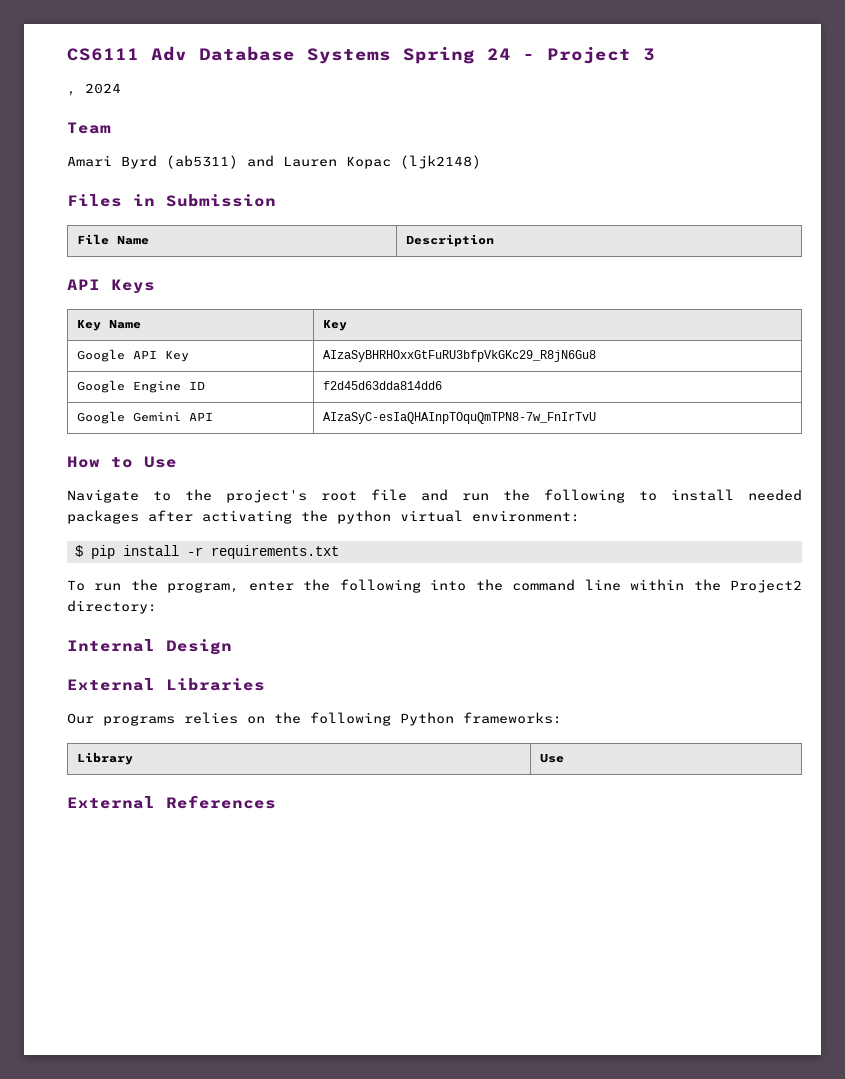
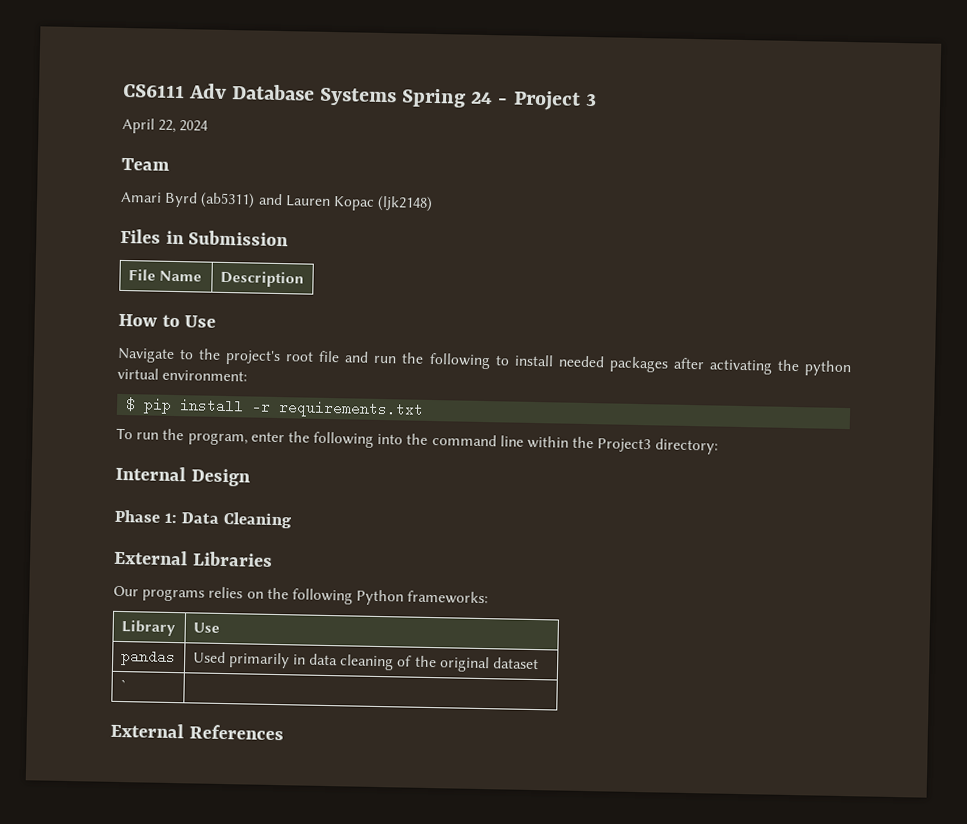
[67,91,76,96] , -> [122,117,177,134] April 22,
[67,279,155,294] [76,319,141,331] [322,319,347,331] [76,349,189,362] [322,350,596,362] [76,380,205,393] [322,381,442,390] [76,411,213,424] [322,412,596,424] // API Keys // Key Name | Key // Google API Key | AIzaSyBHRHOxxGtFuRU3bfpVkGKc29_R8jN6Gu8 // Google Engine ID | f2d45d63dda814dd6 // Google Gemini API | AIzaSyC-esIaQHAInpTOquQmTPN8-7w_FnIrTvU -> (304, 279) none
[729,579,802,593] Project2 -> [597,438,652,453] Project3
(232, 647) none -> [114,509,294,529] // Phase 1: Data Cleaning
(564, 758) none -> [120,649,176,667] [192,651,540,673] [119,679,127,692] // pandas | Used primarily in data cleaning of the original dataset // ` |

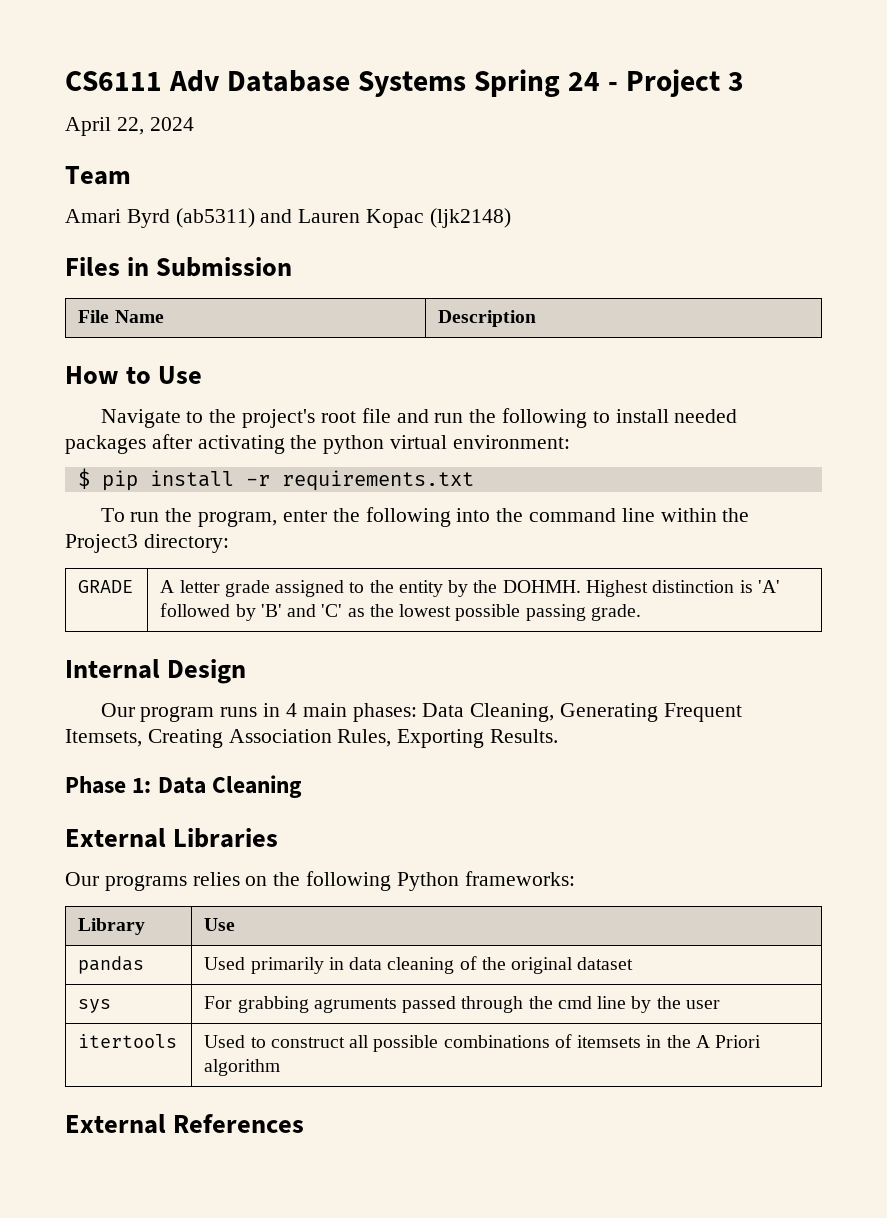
[115,465,251,487] // Internal Design -> [78,580,134,593] [160,580,780,597] [160,603,642,621] [65,659,247,684] [100,703,742,722] [65,729,559,748] // GRADE | A letter grade assigned to the entity by the DOHMH. Highest distinction is 'A' followed by 'B' and 'C' as the lowest possible passing grade. // Internal Design // Our program runs in 4 main phases: Data Cleaning, Generating Frequent Itemsets, Creating Association Rules, Exporting Results.
[119,679,127,692] ` | -> [78,999,112,1013] [204,996,721,1013] [78,1034,178,1048] [204,1034,762,1052] [204,1059,281,1076] sys | For grabbing agruments passed through the cmd line by the user // itertools | Used to construct all possible combinations of itemsets in the A Priori algorithm

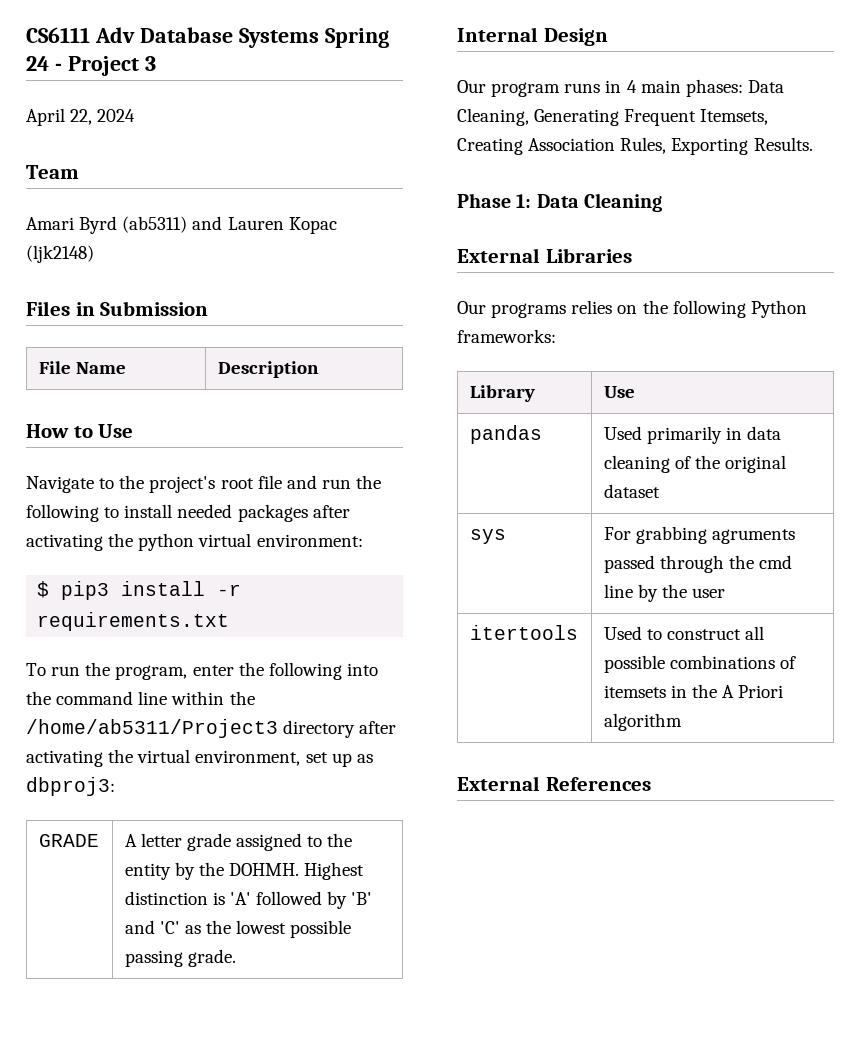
[101,470,138,491] pip -> [61,581,110,600] pip3
[65,534,229,553] Project3 directory: -> [26,719,397,738] [26,749,373,767] [26,777,115,796] /home/ab5311/Project3 directory after activating the virtual environment, set up as dbproj3:

